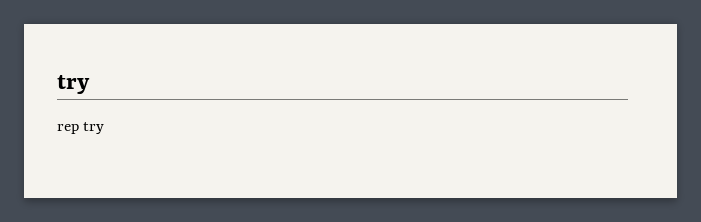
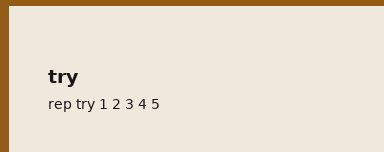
(105, 128) none -> [99,99,160,109] 1 2 3 4 5

